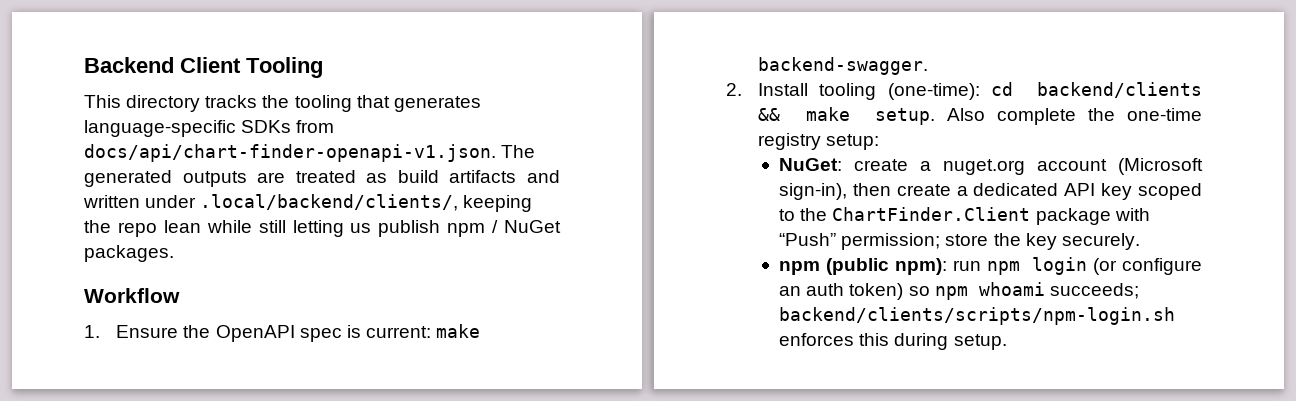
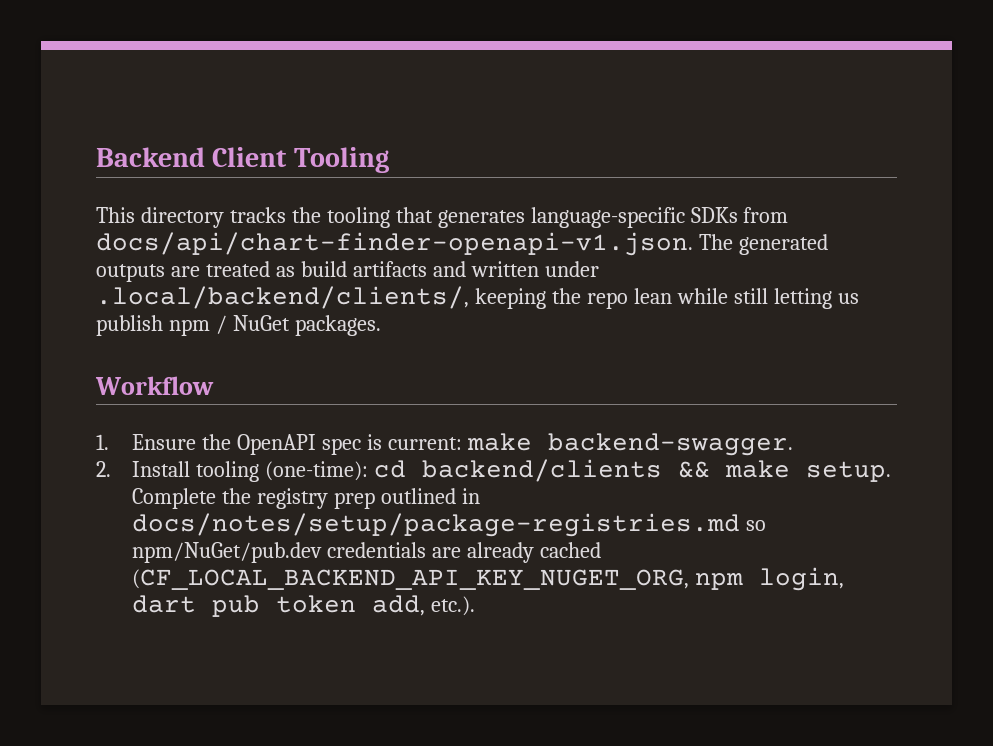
[947,108,1202,125] [758,133,880,150] [779,158,1203,175] [779,183,1202,200] [779,207,1150,225] [779,233,1140,250] [779,257,1202,275] [779,282,1139,300] [779,307,1176,325] [779,333,1007,350] Also complete the one-time registry setup: // NuGet: create a nuget.org account (Microsoft sign-in), then create a dedicated API key scoped to the ChartFinder.Client package with “Push” permission; store the key securely. // npm (public npm): run npm login (or configure an auth token) so npm whoami succeeds; backend/clients/scripts/npm-login.sh enforces this during setup. -> [132,488,481,509] [132,513,767,537] [132,542,602,563] [132,567,845,591] [132,595,476,617] Complete the registry prep outlined in docs/notes/setup/package-registries.md so npm/NuGet/pub.dev credentials are already cached (CF_LOCAL_BACKEND_API_KEY_NUGET_ORG, npm login, dart pub token add, etc.).

